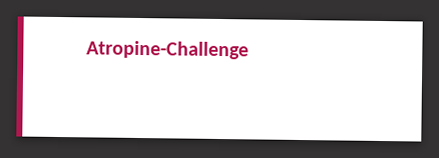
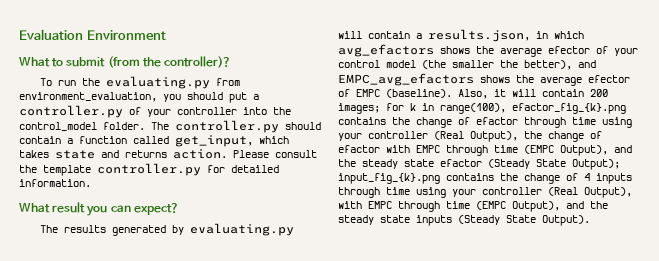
[86,40,249,60] Atropine-Challenge -> [19,29,166,40] [19,56,232,68] [40,76,241,89] [19,92,259,103] [19,105,291,118] [19,120,321,133] [19,135,289,147] [19,149,317,159] [19,163,279,176] [19,179,91,187] [19,202,179,216] [40,223,295,236] [338,29,584,42] [338,44,638,57] [338,60,596,70] [338,73,630,86] [338,89,608,99] [338,103,626,114] [338,117,632,128] [338,131,602,142] [338,145,632,156] [338,159,620,170] [338,173,632,184] [338,187,632,198] [338,201,608,212] [338,215,590,226] Evaluation Environment // What to submit (from the controller)? // To run the evaluating.py from environment_evaluation, you should put a controller.py of your controller into the control_model folder. The controller.py should contain a function called get_input, which takes state and returns action. Please consult the template controller.py for detailed information. // What result you can expect? // The results generated by evaluating.py will contain a results.json, in which avg_efactors shows the average efector of your control model (the smaller the better), and EMPC_avg_efactors shows the average efector of EMPC (baseline). Also, it will contain 200 images; for k in range(100), efactor_fig_{k}.png contains the change of efactor through time using your controller (Real Output), the change of efactor with EMPC through time (EMPC Output), and the steady state efactor (Steady State Output); input_fig_{k}.png contains the change of 4 inputs through time using your controller (Real Output), with EMPC through time (EMPC Output), and the steady state inputs (Steady State Output).

